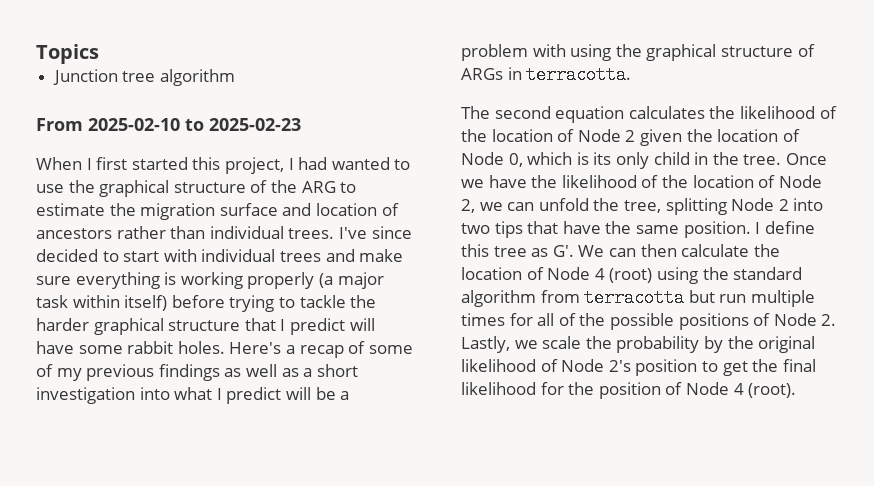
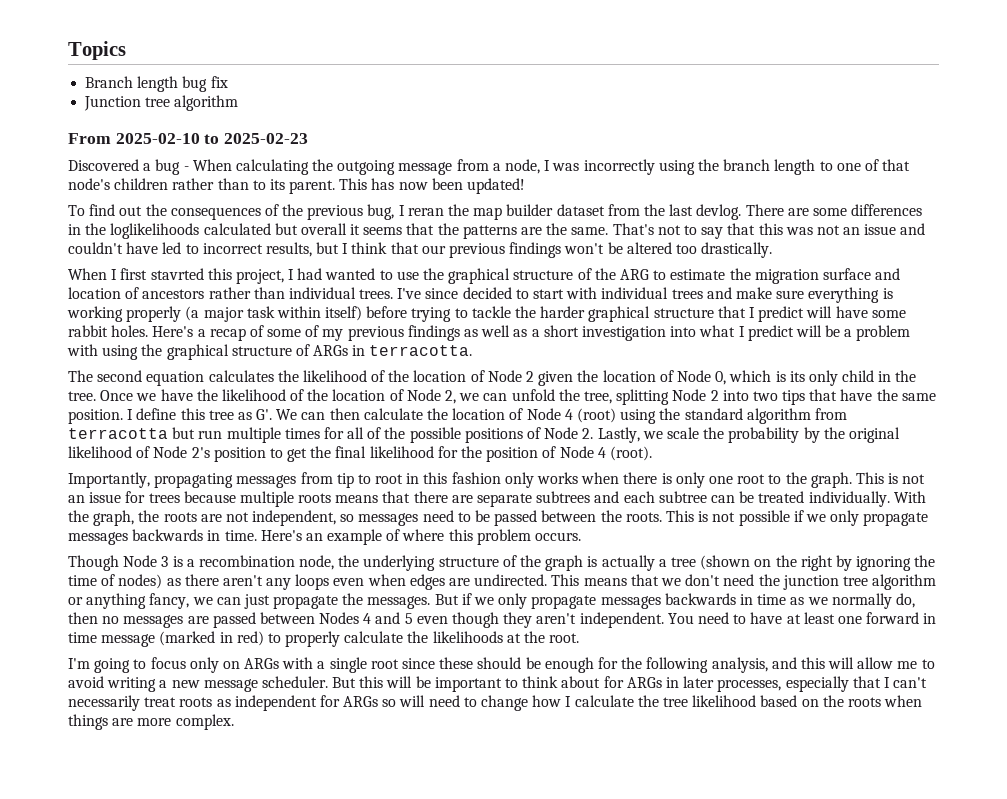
(99, 54) none -> [85,76,228,92] // Branch length bug fix
(301, 124) none -> [68,159,911,175] [68,178,526,194] [68,204,923,220] [68,223,926,239] [68,242,773,258] // Discovered a bug - When calculating the outgoing message from a node, I was incorrectly using the branch length to one of that node's children rather than to its parent. This has now been updated! // To find out the consequences of the previous bug, I reran the map builder dataset from the last devlog. There are some differences in the loglikelihoods calculated but overall it seems that the patterns are the same. That's not to say that this was not an issue and couldn't have led to incorrect results, but I think that our previous findings won't be altered too drastically.
[131,157,188,170] started -> [150,268,204,280] stavrted
(797, 390) none -> [68,472,926,488] [68,491,926,507] [68,510,929,526] [68,529,582,545] [68,555,936,571] [68,574,937,590] [68,593,915,609] [68,612,937,628] [68,631,580,647] [68,657,935,673] [68,676,928,692] [68,695,923,711] [68,714,234,730] // Importantly, propagating messages from tip to root in this fashion only works when there is only one root to the graph. This is not an issue for trees because multiple roots means that there are separate subtrees and each subtree can be treated individually. With the graph, the roots are not independent, so messages need to be passed between the roots. This is not possible if we only propagate messages backwards in time. Here's an example of where this problem occurs. // Though Node 3 is a recombination node, the underlying structure of the graph is actually a tree (shown on the right by ignoring the time of nodes) as there aren't any loops even when edges are undirected. This means that we don't need the junction tree algorithm or anything fancy, we can just propagate the messages. But if we only propagate messages backwards in time as we normally do, then no messages are passed between Nodes 4 and 5 even though they aren't independent. You need to have at least one forward in time message (marked in red) to properly calculate the likelihoods at the root. // I'm going to focus only on ARGs with a single root since these should be enough for the following analysis, and this will allow me to avoid writing a new message scheduler. But this will be important to think about for ARGs in later processes, especially that I can't necessarily treat roots as independent for ARGs so will need to change how I calculate the tree likelihood based on the roots when things are more complex.

